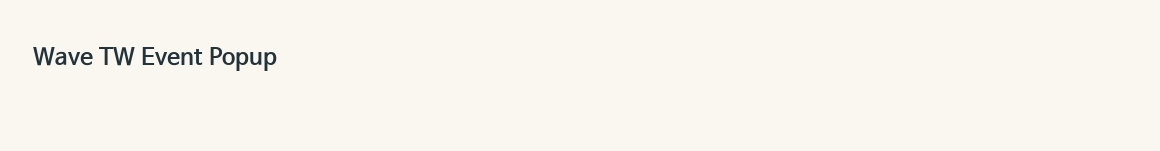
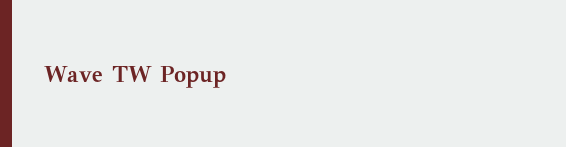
[141,47,204,66] Event -> (152, 74) none

